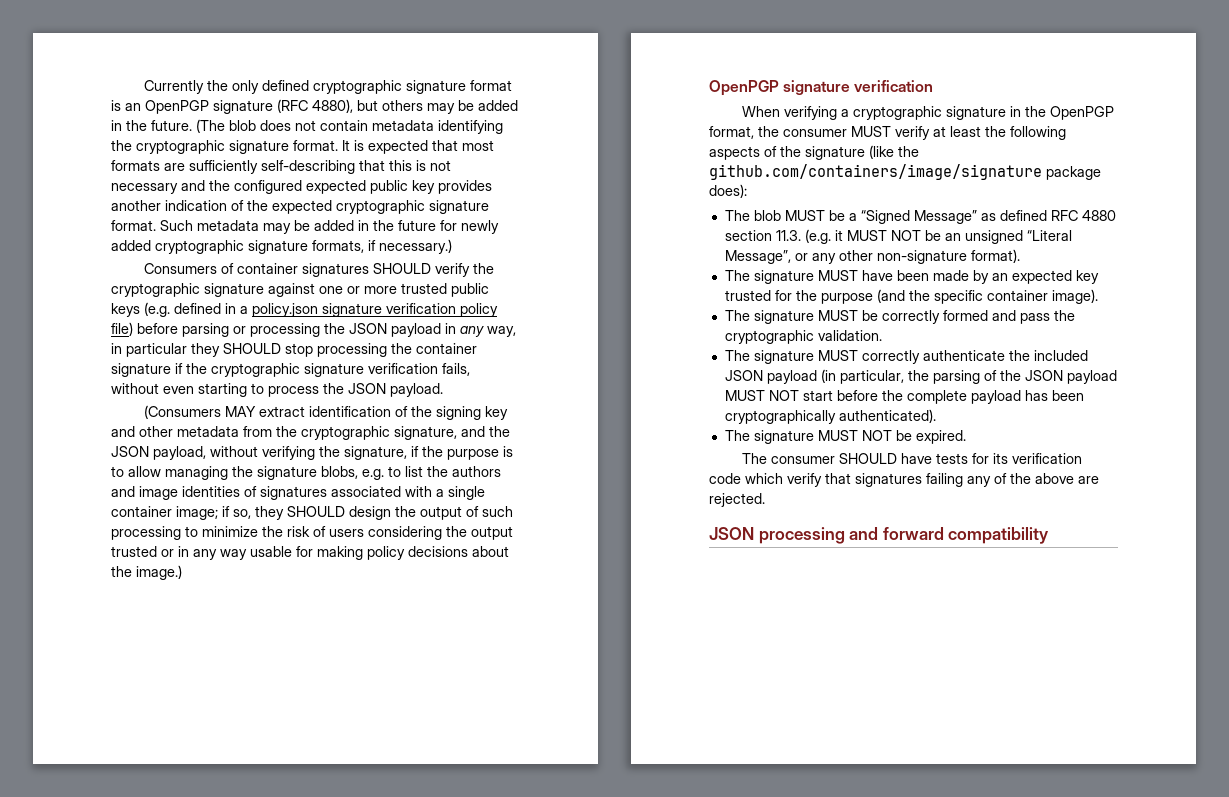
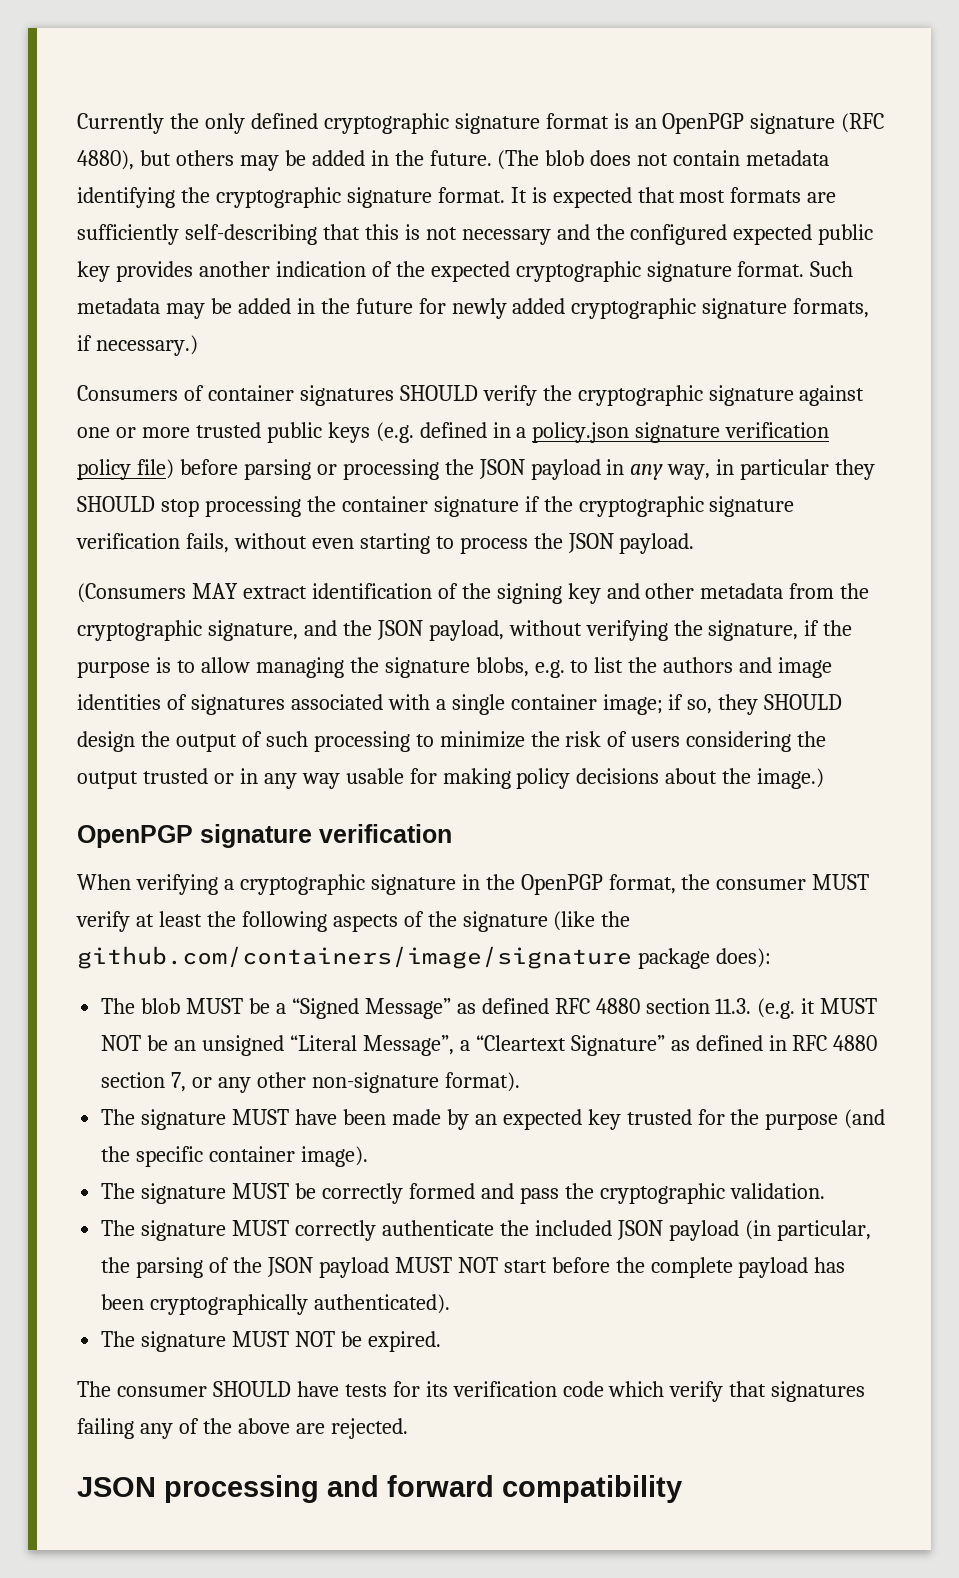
(791, 257) none -> [459,1035,878,1056] [101,1072,187,1092] a “Cleartext Signature” as defined in RFC 4880 section 7,

